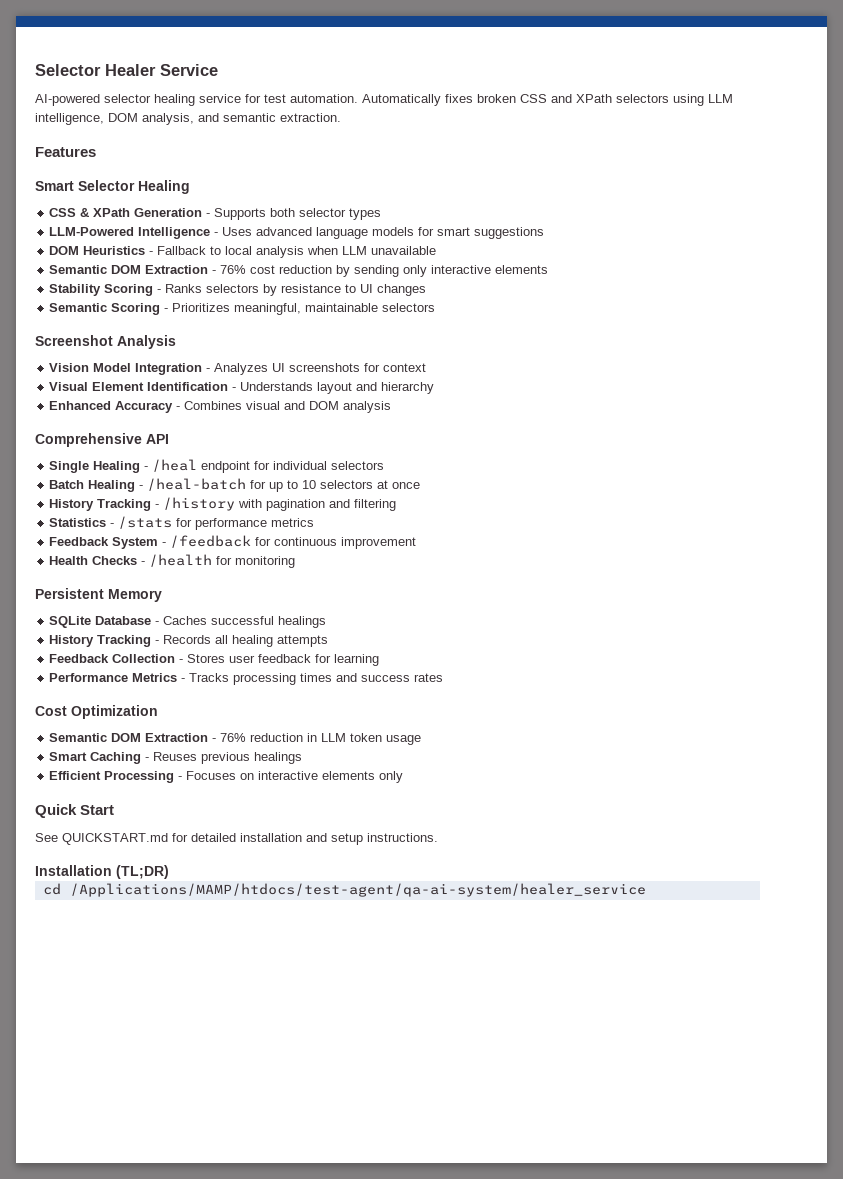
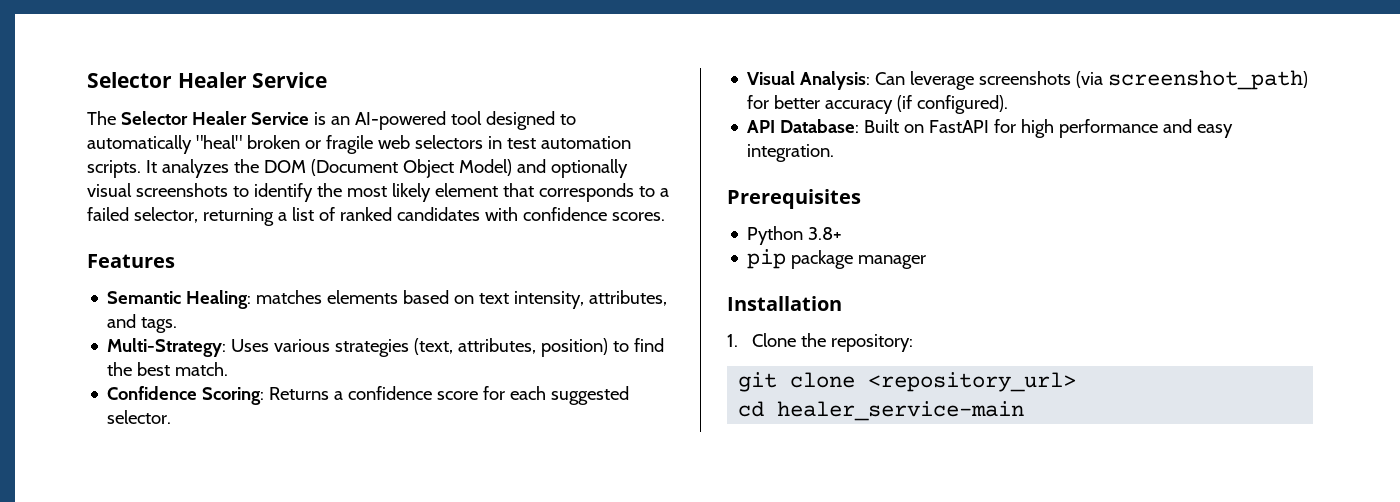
[35,94,733,106] [35,113,341,125] [35,147,96,157] [35,180,190,194] [49,208,382,220] [49,227,545,239] [49,246,437,258] [49,265,549,277] [49,284,427,296] [49,303,436,315] [35,335,176,349] [49,363,427,375] [49,382,435,394] [49,401,392,413] [35,433,169,447] [49,459,385,473] [49,478,421,492] [49,497,397,511] [49,516,315,530] [49,535,417,549] [49,554,296,568] [35,588,162,602] [49,616,327,628] [49,635,329,647] [49,654,380,666] [49,673,444,685] [35,705,158,719] [49,733,422,745] [49,752,303,764] [49,771,404,783] [35,804,115,818] [35,833,438,845] [35,865,169,879] AI-powered selector healing service for test automation. Automatically fixes broken CSS and XPath selectors using LLM intelligence, DOM analysis, and semantic extraction. // Features // Smart Selector Healing // CSS & XPath Generation - Supports both selector types // LLM-Powered Intelligence - Uses advanced language models for smart suggestions // DOM Heuristics - Fallback to local analysis when LLM unavailable // Semantic DOM Extraction - 76% cost reduction by sending only interactive elements // Stability Scoring - Ranks selectors by resistance to UI changes // Semantic Scoring - Prioritizes meaningful, maintainable selectors // Screenshot Analysis // Vision Model Integration - Analyzes UI screenshots for context // Visual Element Identification - Understands layout and hierarchy // Enhanced Accuracy - Combines visual and DOM analysis // Comprehensive API // Single Healing - /heal endpoint for individual selectors // Batch Healing - /heal-batch for up to 10 selectors at once // History Tracking - /history with pagination and filtering // Statistics - /stats for performance metrics // Feedback System - /feedback for continuous improvement // Health Checks - /health for monitoring // Persistent Memory // SQLite Database - Caches successful healings // History Tracking - Records all healing attempts // Feedback Collection - Stores user feedback for learning // Performance Metrics - Tracks processing times and success rates // Cost Optimization // Semantic DOM Extraction - 76% reduction in LLM token usage // Smart Caching - Reuses previous healings // Efficient Processing - Focuses on interactive elements only // Quick Start // See QUICKSTART.md for detailed installation and setup instructions. // Installation (TL;DR) -> [87,111,576,130] [87,135,631,154] [87,159,628,178] [87,183,669,202] [87,207,665,226] [87,254,175,268] [107,290,668,309] [107,314,178,333] [107,338,665,357] [107,362,229,376] [107,386,630,405] [107,410,172,424] [747,70,1309,90] [747,95,1009,114] [747,119,1234,138] [747,144,835,162] [727,189,861,209] [747,226,843,245] [747,249,927,269] [727,296,842,311] [727,333,914,352] [738,372,1077,392] The Selector Healer Service is an AI-powered tool designed to automatically "heal" broken or fragile web selectors in test automation scripts. It analyzes the DOM (Document Object Model) and optionally visual screenshots to identify the most likely element that corresponds to a failed selector, returning a list of ranked candidates with confidence scores. // Features // Semantic Healing: matches elements based on text intensity, attributes, and tags. // Multi-Strategy: Uses various strategies (text, attributes, position) to find the best match. // Confidence Scoring: Returns a confidence score for each suggested selector. // Visual Analysis: Can leverage screenshots (via screenshot_path) for better accuracy (if configured). // API Database: Built on FastAPI for high performance and easy integration. // Prerequisites // Python 3.8+ // pip package manager // Installation // 1. Clone the repository: // git clone <repository_url>
[69,883,646,897] /Applications/MAMP/htdocs/test-agent/qa-ai-system/healer_service -> [777,401,1025,421] healer_service-main

